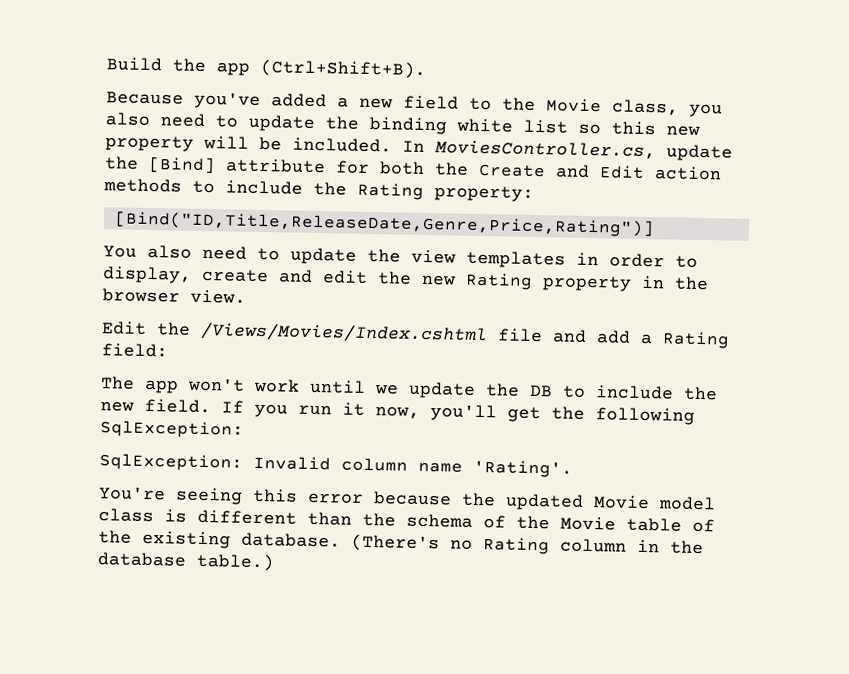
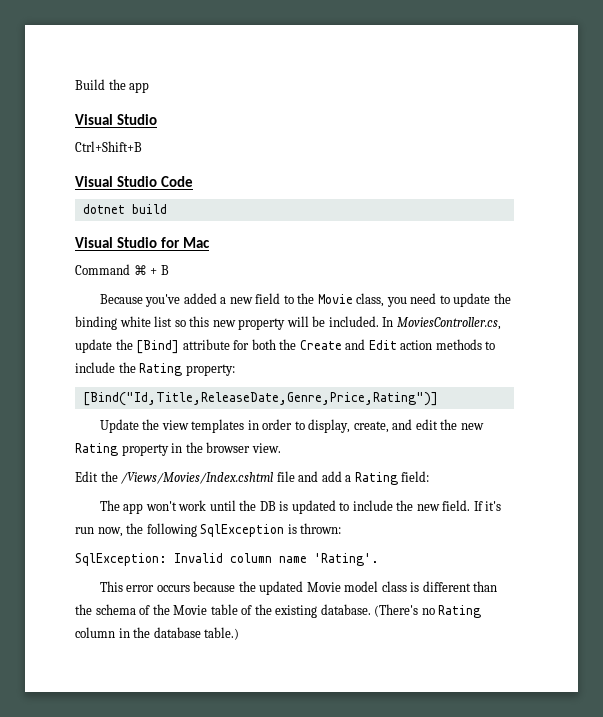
[260,58,426,79] (Ctrl+Shift+B). -> [75,114,158,125] [75,141,142,152] [75,176,194,187] [82,204,167,214] [75,237,211,248] [75,264,169,275] // Visual Studio // Ctrl+Shift+B // Visual Studio Code // dotnet build // Visual Studio for Mac // Command ⌘ + B
[105,112,151,126] also -> (407, 302) none
[113,211,655,238] [103,244,357,265] [Bind("ID,Title,ReleaseDate,Genre,Price,Rating")] // You also need to update -> [82,392,438,406] [99,419,139,433] [Bind("Id,Title,ReleaseDate,Genre,Price,Rating")] // Update
[201,268,269,283] create -> [353,421,389,433] create,
[374,381,553,399] we update the DB -> [239,500,336,514] the DB is updated
[254,402,695,425] [100,420,244,439] you run it now, you'll get the following SqlException: -> [485,501,502,511] [75,523,342,537] it's run now, the following SqlException is thrown:
[99,486,364,505] You're seeing this error -> [99,581,190,592] This error occurs

